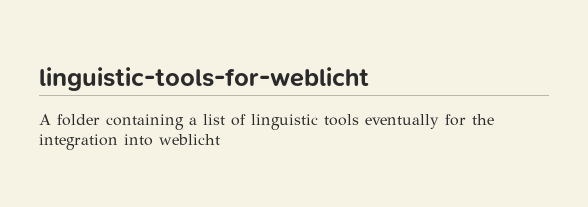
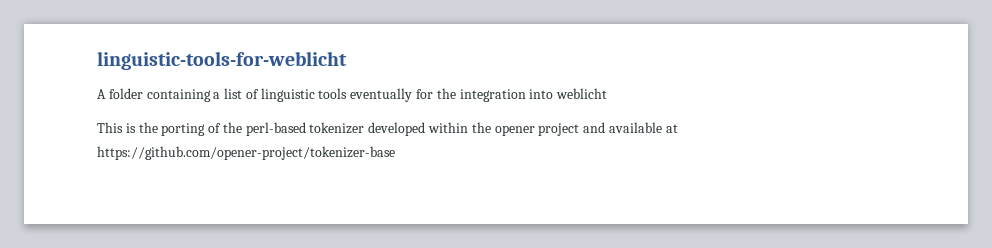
(220, 139) none -> [97,122,678,136] [97,146,395,160] // This is the porting of the perl-based tokenizer developed within the opener project and available at https://github.com/opener-project/tokenizer-base

